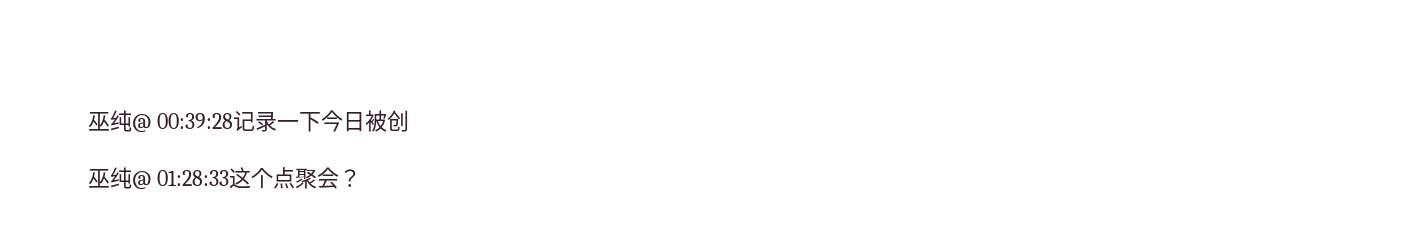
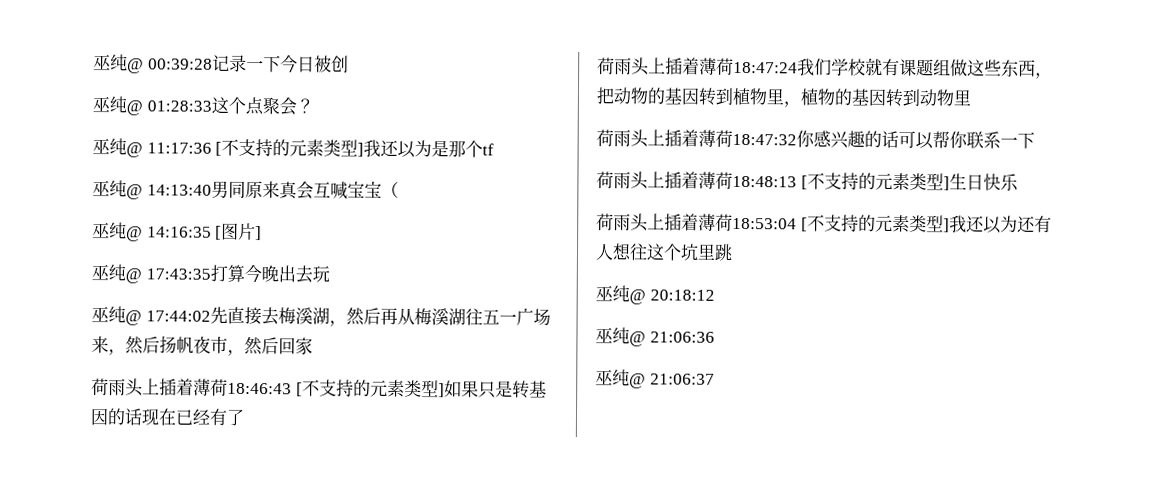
(361, 178) none -> [92,138,495,159] [92,180,399,200] [92,222,263,242] [91,263,330,284] [91,306,551,327] [91,335,313,356] [91,378,547,399] [90,408,245,426] [597,57,1053,79] [596,87,971,108] [596,129,1035,150] [596,171,1019,191] [596,213,1052,234] [595,243,733,261] [595,285,715,305] [595,327,715,347] [595,369,715,389] // 巫纯@ 11:17:36 [不支持的元素类型]我还以为是那个tf // 巫纯@ 14:13:40男同原来真会互喊宝宝（ // 巫纯@ 14:16:35 [图片] // 巫纯@ 17:43:35打算今晚出去玩 // 巫纯@ 17:44:02先直接去梅溪湖，然后再从梅溪湖往五一广场来，然后扬帆夜市，然后回家 // 荷雨头上插着薄荷18:46:43 [不支持的元素类型]如果只是转基因的话现在已经有了 // 荷雨头上插着薄荷18:47:24我们学校就有课题组做这些东西，把动物的基因转到植物里，植物的基因转到动物里 // 荷雨头上插着薄荷18:47:32你感兴趣的话可以帮你联系一下 // 荷雨头上插着薄荷18:48:13 [不支持的元素类型]生日快乐 // 荷雨头上插着薄荷18:53:04 [不支持的元素类型]我还以为还有人想往这个坑里跳 // 巫纯@ 20:18:12 // 巫纯@ 21:06:36 // 巫纯@ 21:06:37

